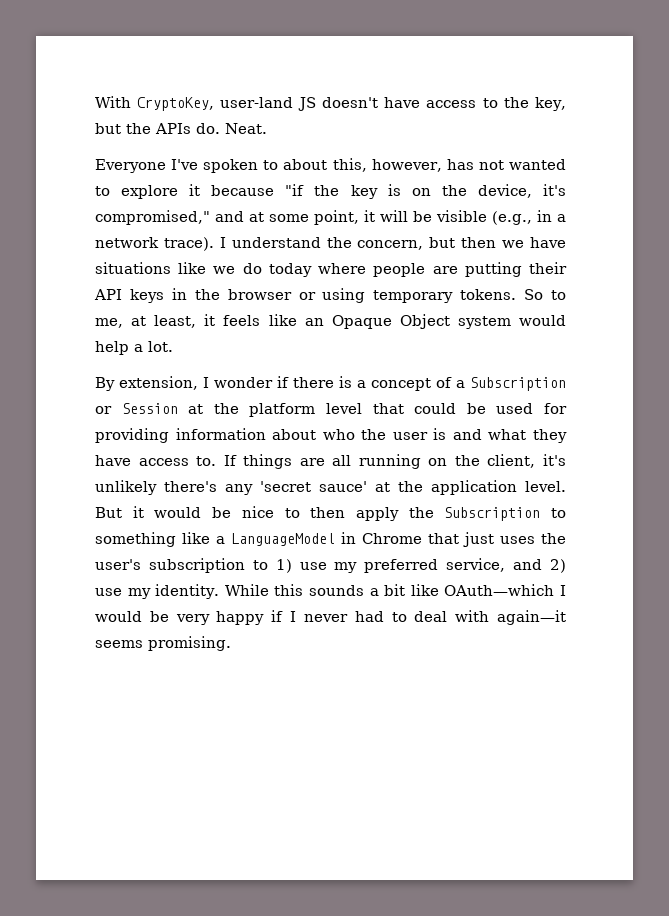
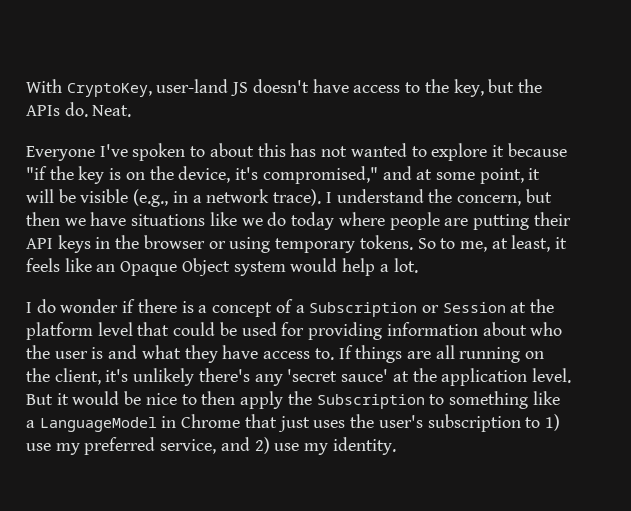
[332,158,442,172] this, however, -> [257,143,286,157] this
[95,376,209,391] By extension, I -> [26,299,56,313] I do
[224,584,566,596] [95,610,566,625] [95,636,231,651] While this sounds a bit like OAuth—which I would be very happy if I never had to deal with again—it seems promising. -> (396, 446) none

